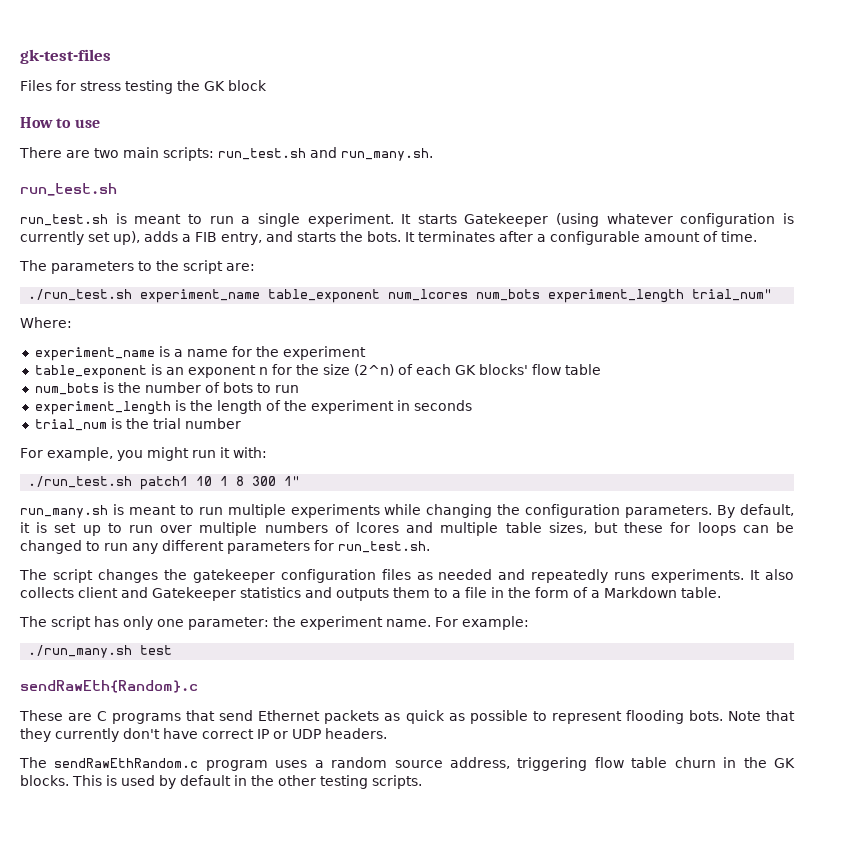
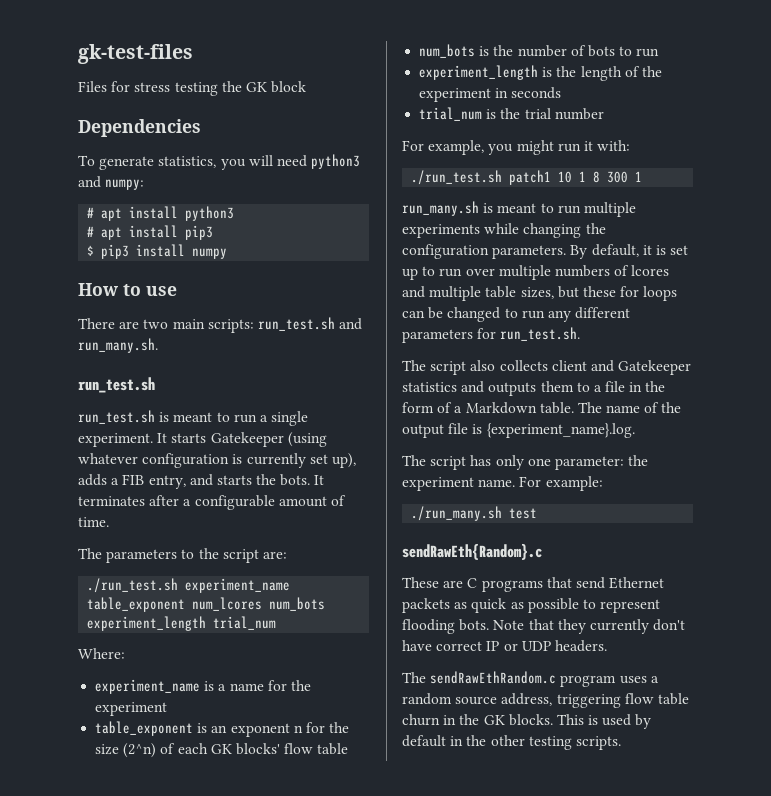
(267, 85) none -> [78,119,201,137] [78,154,361,170] [78,176,145,190] [87,206,235,221] [87,225,214,240] [87,244,228,259] // Dependencies // To generate statistics, you will need python3 and numpy: // # apt install python3 // # apt install pip3 // $ pip3 install numpy
[692,289,773,301] trial_num" -> [213,616,277,630] trial_num
[284,476,301,486] 1" -> [635,171,643,182] 1
[97,569,761,583] changes the gatekeeper configuration files as needed and repeatedly runs experiments. It -> (467, 368) none
(721, 592) none -> [577,402,682,413] [402,423,635,438] The name of the output file is {experiment_name}.log.

